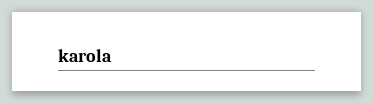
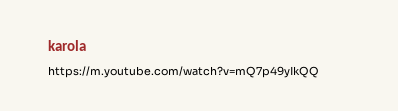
(112, 55) none -> [48,66,319,78] // https://m.youtube.com/watch?v=mQ7p49yIkQQ

